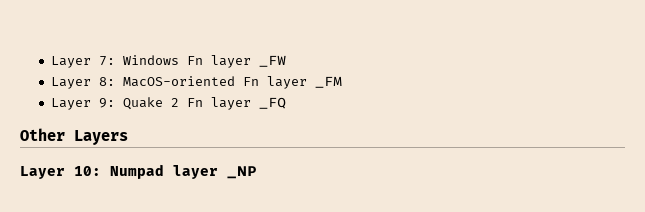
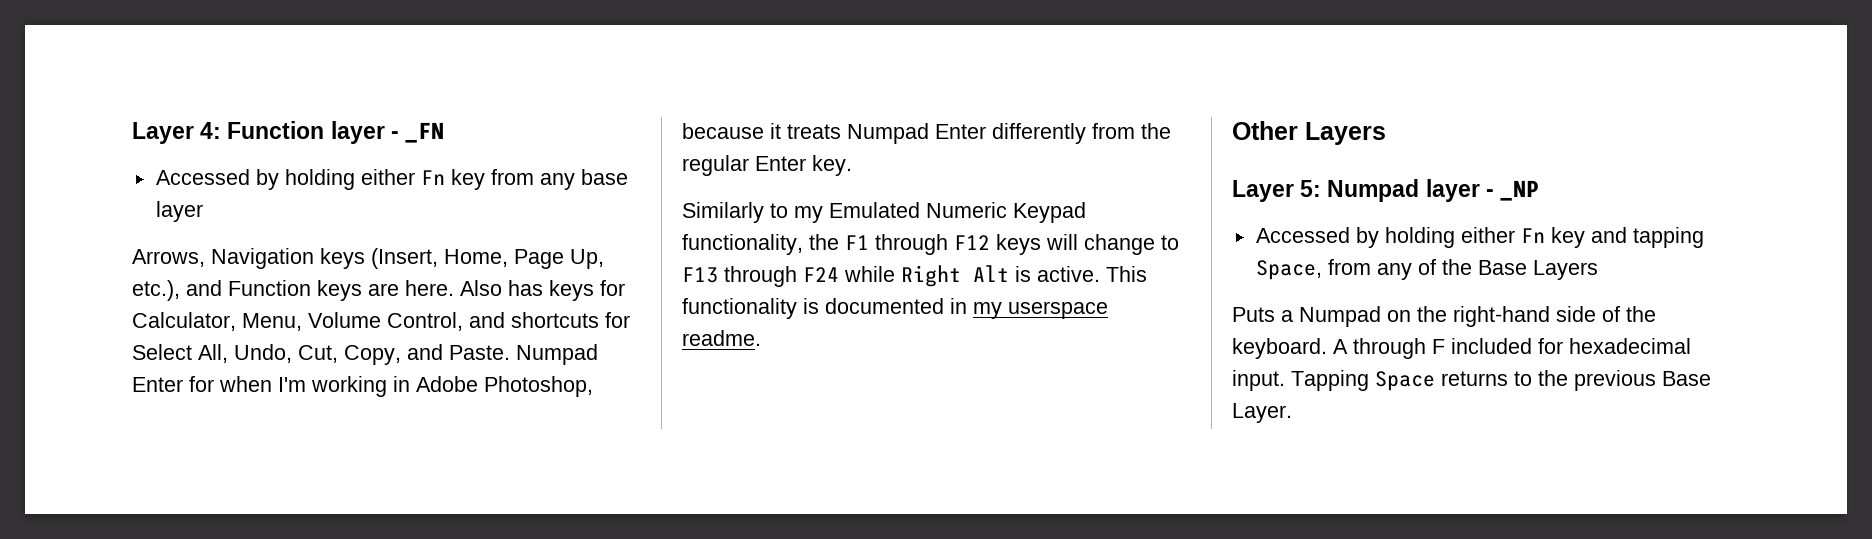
[51,55,287,68] [51,76,343,89] [51,97,287,110] Layer 7: Windows Fn layer _FW // Layer 8: MacOS-oriented Fn layer _FM // Layer 9: Quake 2 Fn layer _FQ -> [132,121,445,144] [155,169,628,190] [155,201,203,222] [132,248,604,269] [132,280,625,301] [132,312,630,331] [132,344,598,365] [132,376,593,397] [682,123,1171,144] [682,155,852,176] [682,202,1086,223] [682,234,1179,255] [682,265,1147,287] [682,298,1108,319] [682,330,761,346] Layer 4: Function layer - _FN // Accessed by holding either Fn key from any base layer // Arrows, Navigation keys (Insert, Home, Page Up, etc.), and Function keys are here. Also has keys for Calculator, Menu, Volume Control, and shortcuts for Select All, Undo, Cut, Copy, and Paste. Numpad Enter for when I'm working in Adobe Photoshop, because it treats Numpad Enter differently from the regular Enter key. // Similarly to my Emulated Numeric Keypad functionality, the F1 through F12 keys will change to F13 through F24 while Right Alt is active. This functionality is documented in my userspace readme.
[74,166,101,176] 10: -> [1300,180,1322,197] 5:
(218, 172) none -> [1485,189,1494,197] -
(257, 172) none -> [1255,227,1704,248] [1255,259,1598,280] [1232,306,1656,327] [1232,338,1691,359] [1232,370,1711,391] [1232,403,1292,423] // Accessed by holding either Fn key and tapping Space, from any of the Base Layers // Puts a Numpad on the right-hand side of the keyboard. A through F included for hexadecimal input. Tapping Space returns to the previous Base Layer.

